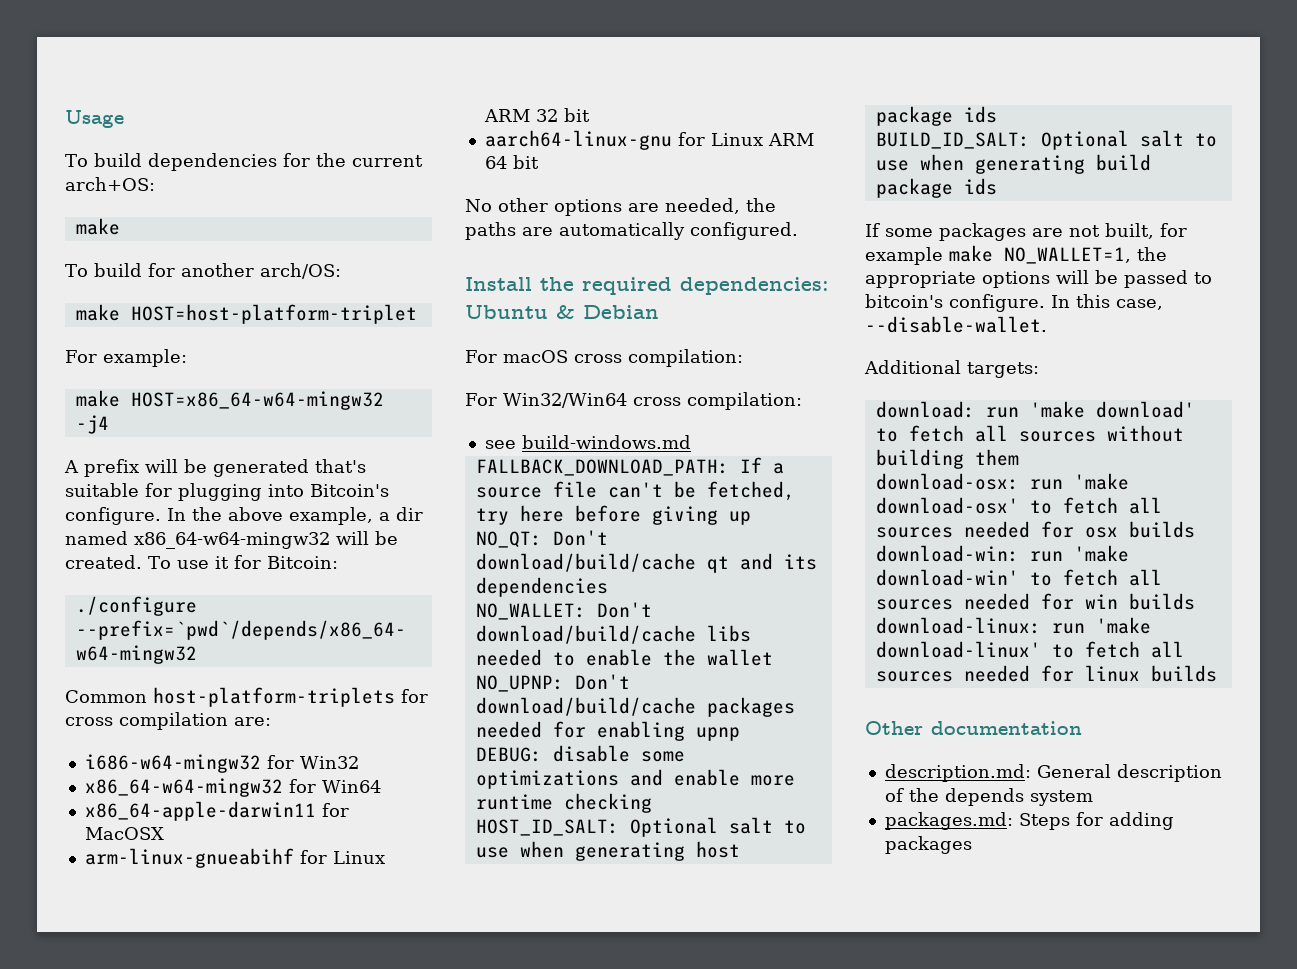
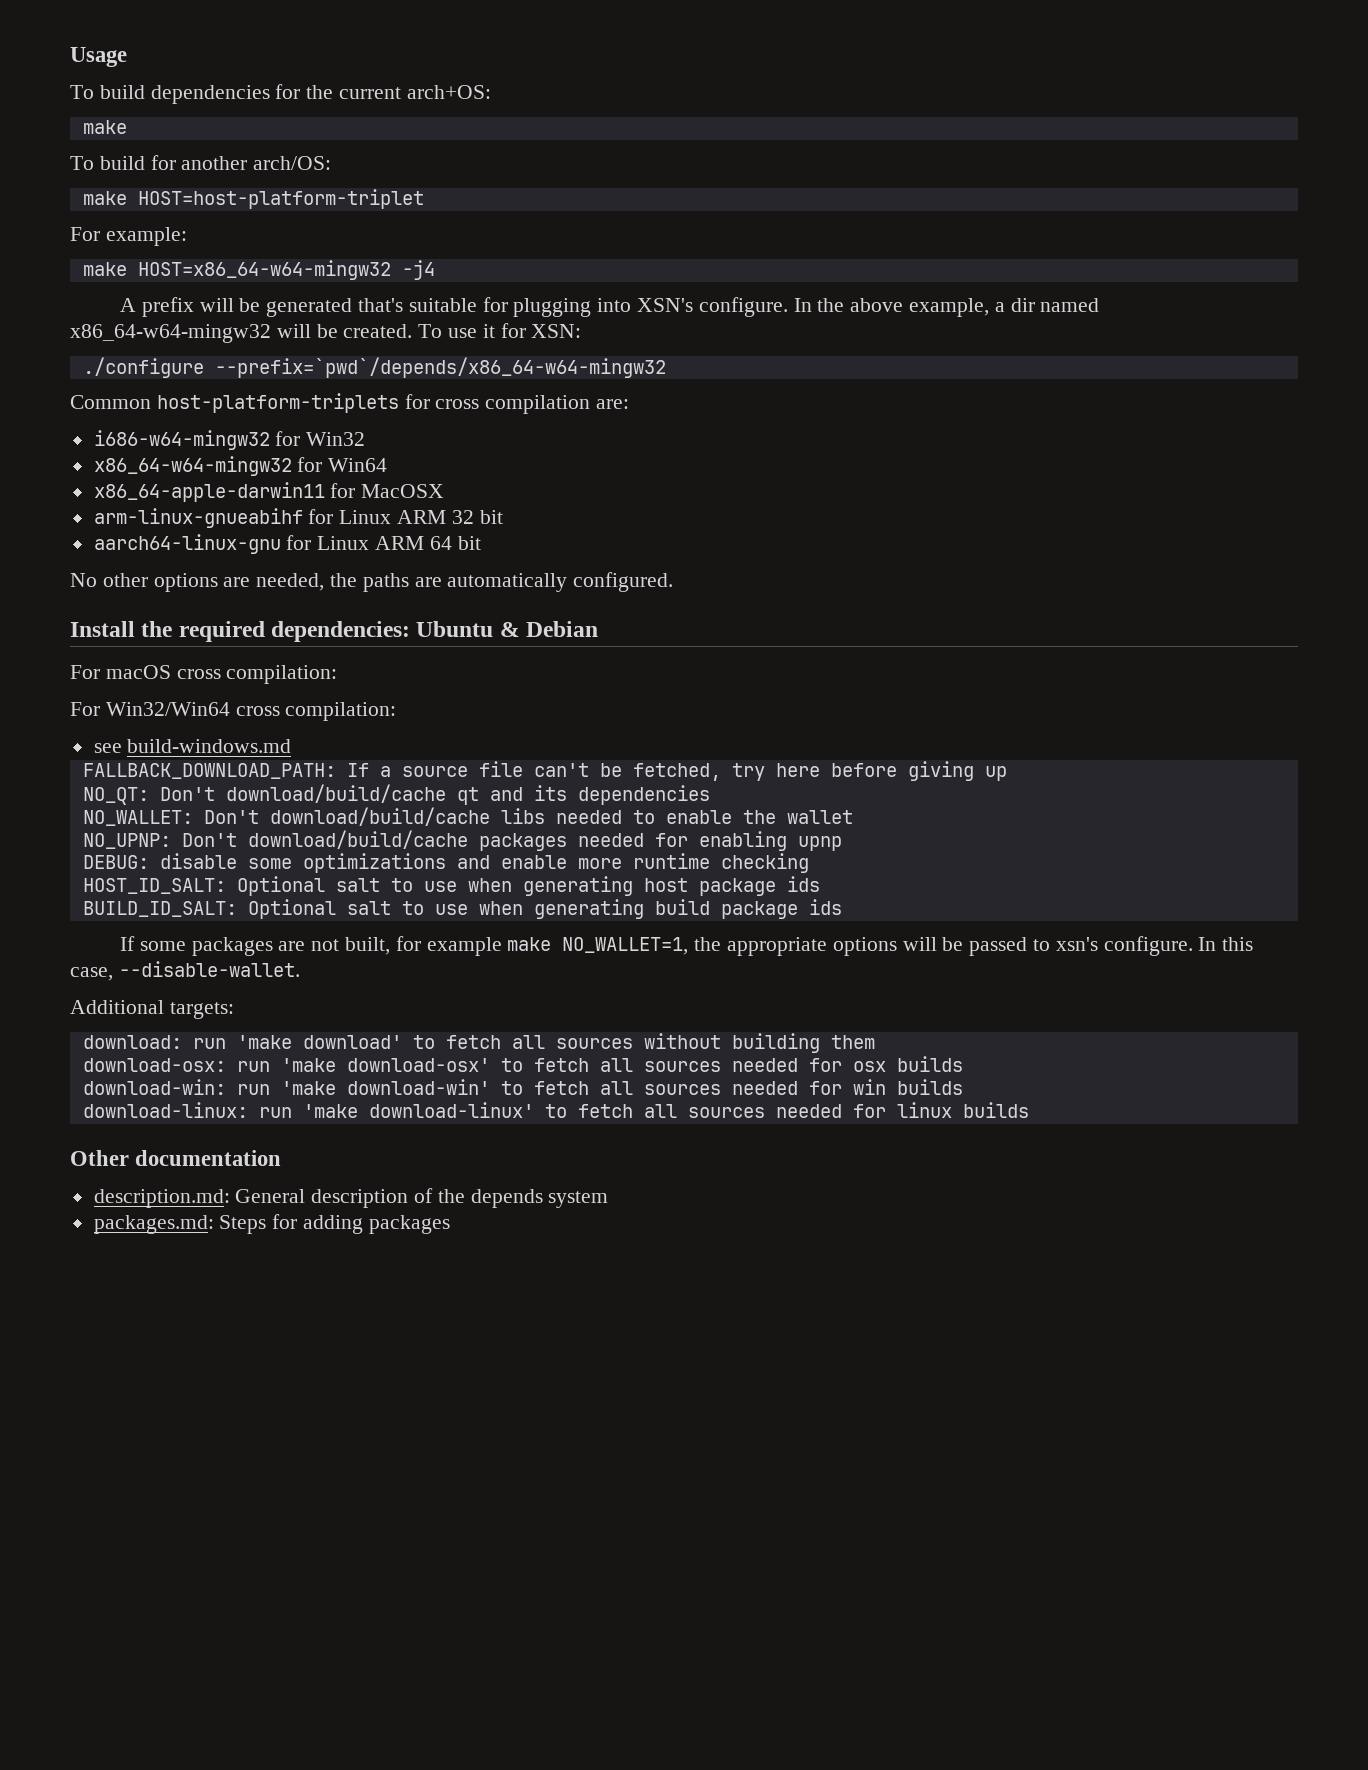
[310,484,389,497] Bitcoin's -> [636,298,693,312] XSN's
[266,556,338,569] Bitcoin: -> [531,324,582,338] XSN:
[865,294,943,308] bitcoin's -> [1055,937,1098,951] xsn's

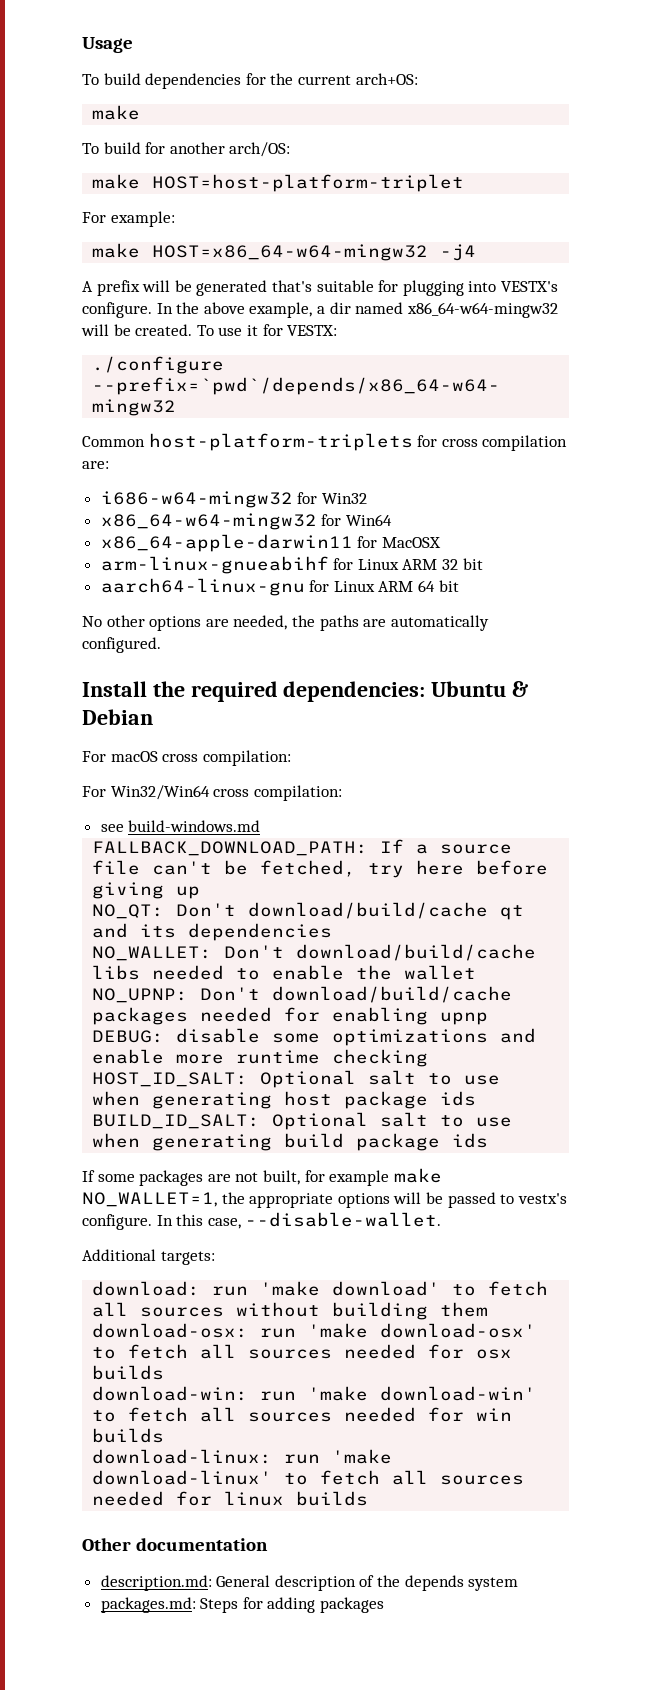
[636,298,693,312] XSN's -> [500,281,558,292] VESTX's
[531,324,582,338] XSN: -> [287,325,338,336] VESTX:
[1055,937,1098,951] xsn's -> [517,1193,567,1204] vestx's

